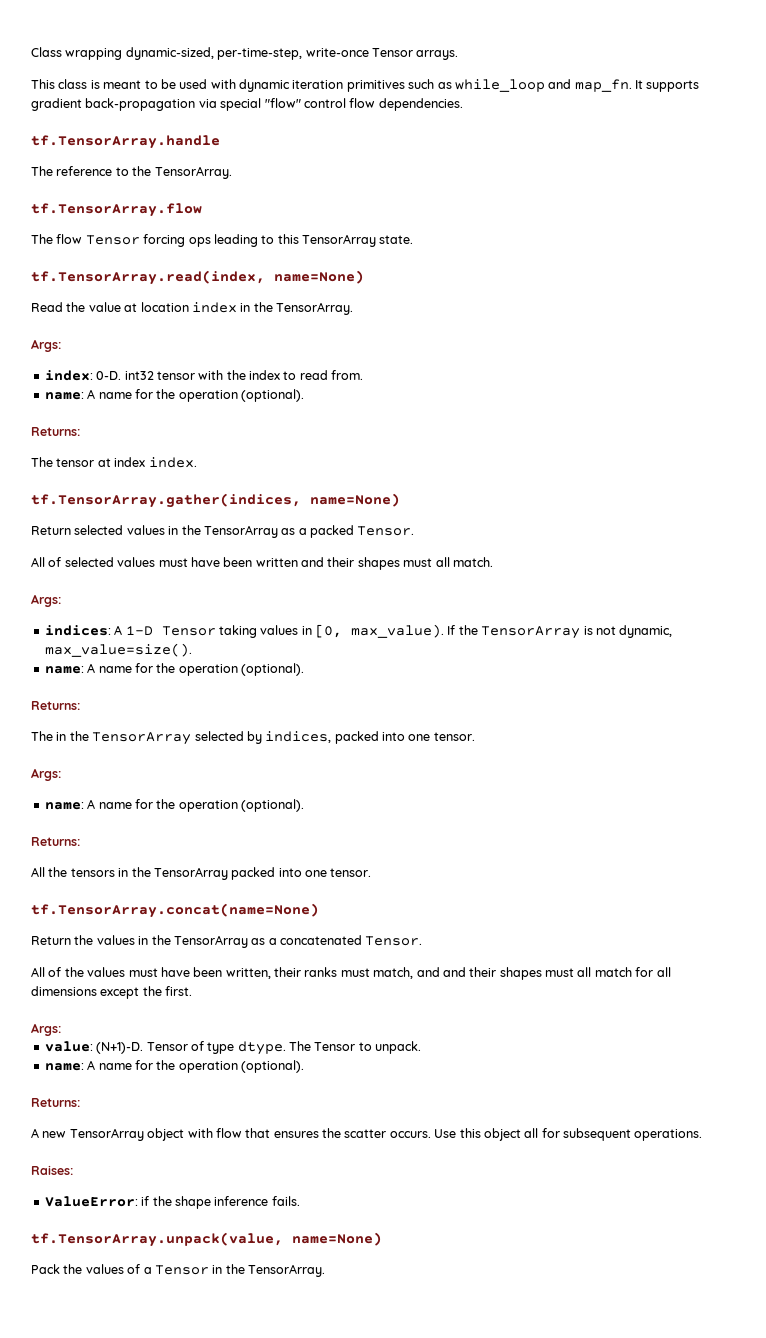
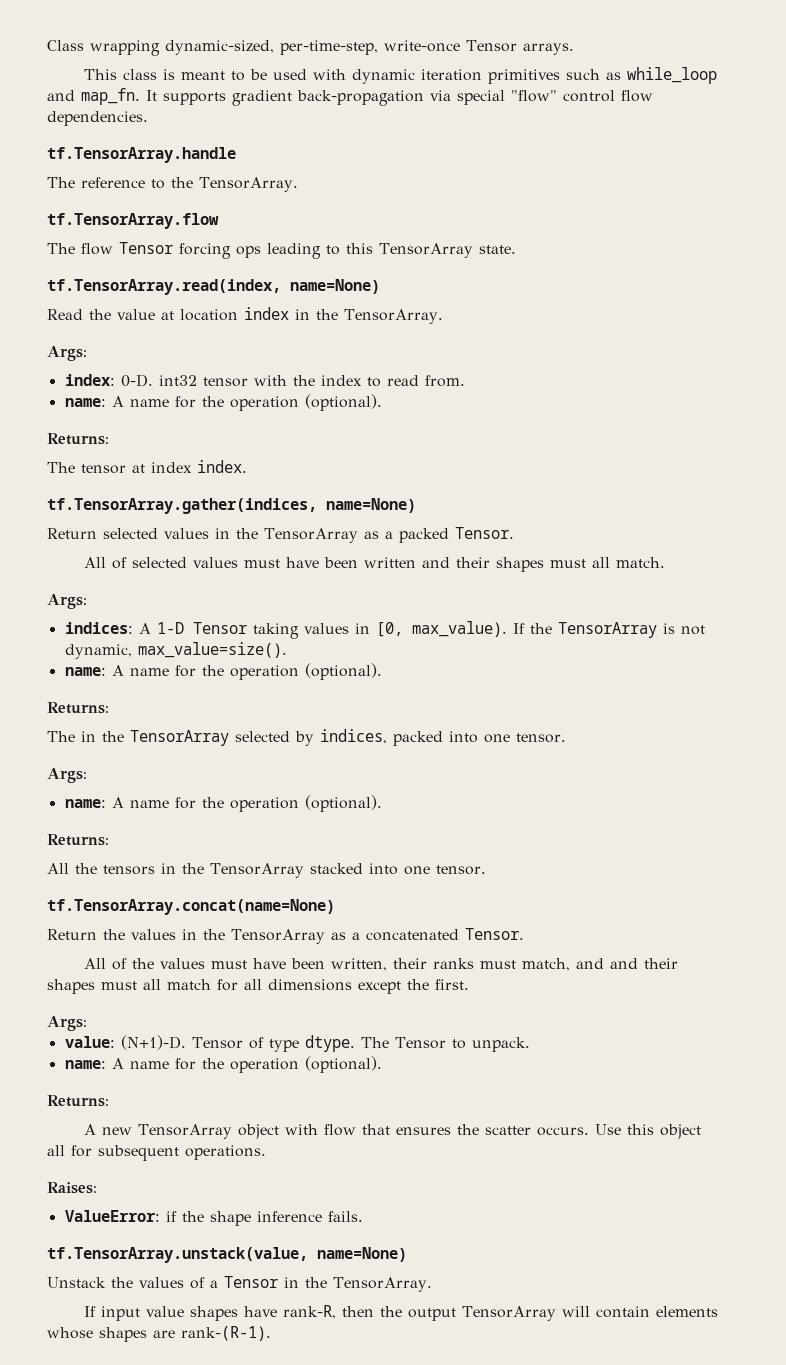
[231,867,276,880] packed -> [309,863,363,874] stacked
[31,1232,382,1247] [31,1264,60,1274] tf.TensorArray.unpack(value, name=None) // Pack -> [47,1247,407,1263] [47,1277,106,1288] tf.TensorArray.unstack(value, name=None) // Unstack
(325, 1270) none -> [83,1305,718,1321] [47,1326,271,1342] // If input value shapes have rank-R, then the output TensorArray will contain elements whose shapes are rank-(R-1).

